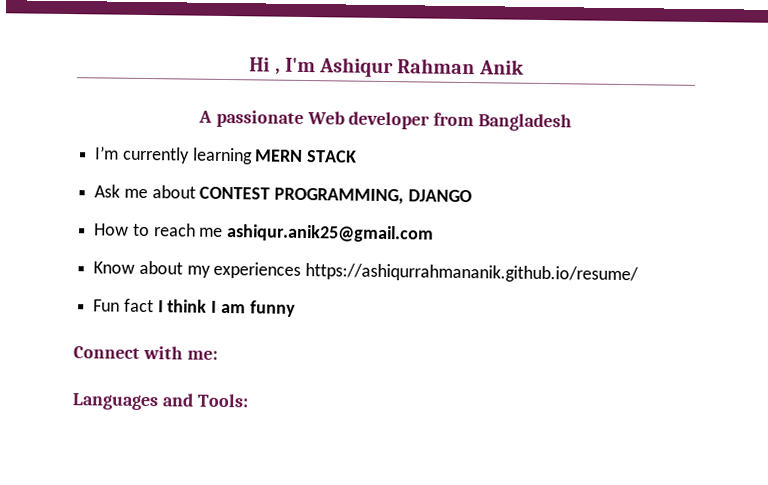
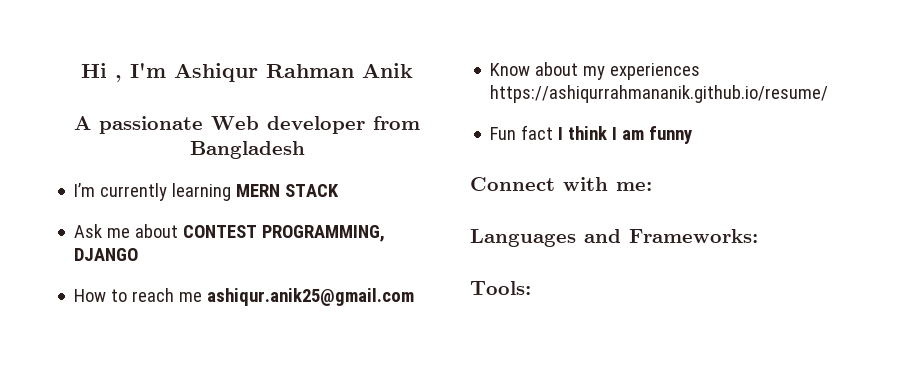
(194, 400) none -> [629,229,758,243] Frameworks: //

